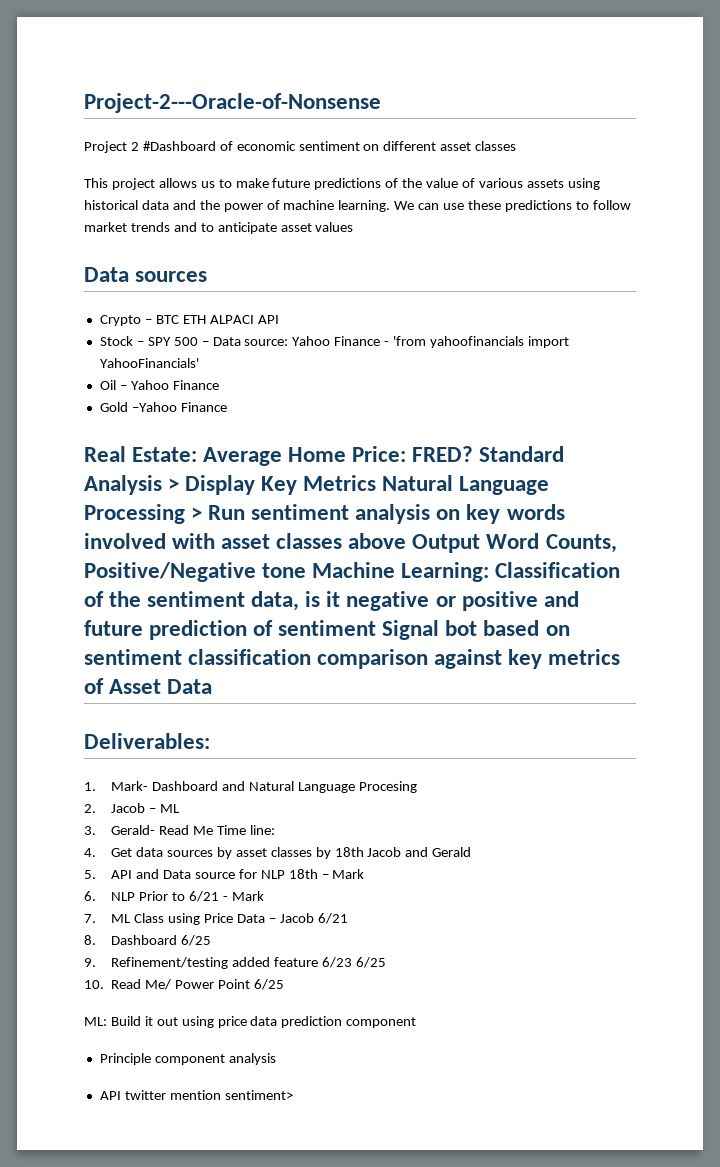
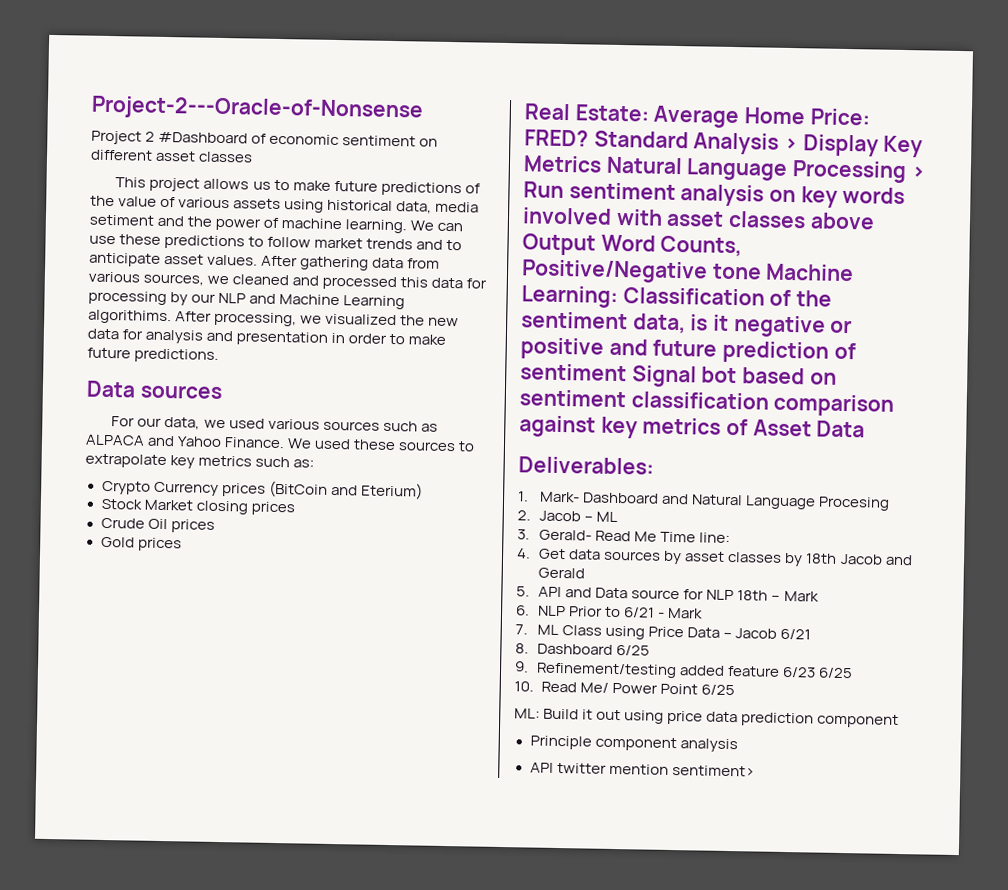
[141,200,169,210] data -> [396,201,480,214] [89,214,154,226] data, media setiment
[315,222,354,232] [84,267,208,282] [99,315,279,326] [99,336,569,348] [99,358,199,368] [99,380,219,390] values // Data sources // Crypto – BTC ETH ALPACI API // Stock – SPY 500 – Data source: Yahoo Finance - 'from yahoofinancials import YahooFinancials' // Oil – Yahoo Finance -> [207,254,441,271] [88,271,488,291] [88,290,406,310] [88,309,460,327] [87,328,447,346] [87,347,220,363] [86,380,222,400] [111,416,438,432] [85,434,476,452] [85,453,315,469] [101,480,423,500] [100,498,295,516] [100,517,215,533] values. After gathering data from various sources, we cleaned and processed this data for processing by our NLP and Machine Learning algorithims. After processing, we visualized the new data for analysis and presentation in order to make future predictions. // Data sources // For our data, we used various sources such as ALPACA and Yahoo Finance. We used these sources to extrapolate key metrics such as: // Crypto Currency prices (BitCoin and Eterium) // Stock Market closing prices // Crude Oil prices
[131,402,227,412] –Yahoo Finance -> [137,537,182,552] prices

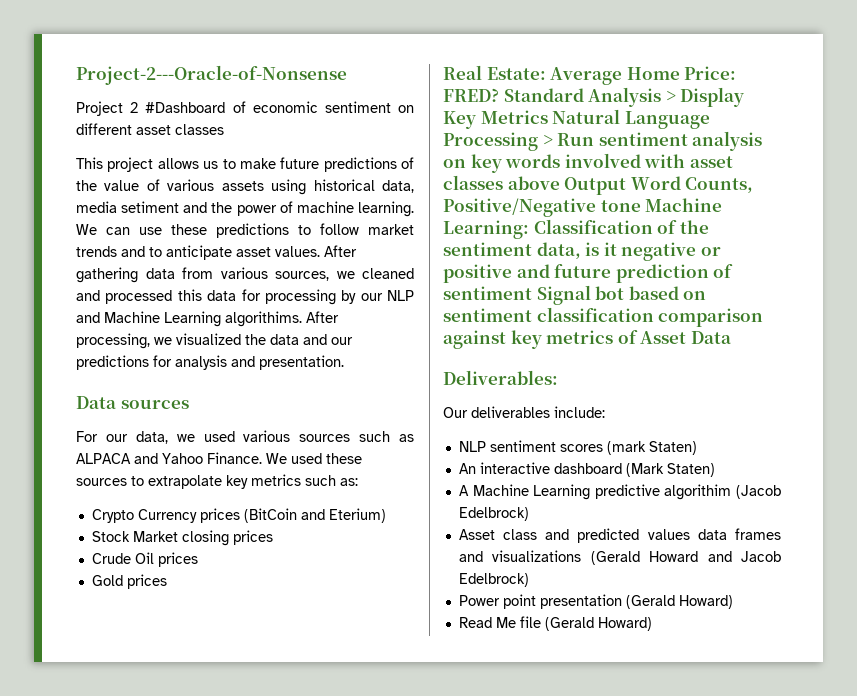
[428,317,460,327] [87,328,447,346] [87,347,220,363] new data for analysis and presentation in order to make future predictions. -> [270,334,353,345] [76,355,344,370] data and our predictions for analysis and presentation.
[518,491,891,511] [517,510,619,523] [517,529,731,544] [517,548,913,567] [538,567,586,579] [516,586,819,602] [516,605,704,619] [515,624,812,640] [515,643,651,656] [514,661,854,679] [514,681,735,696] [514,708,900,729] [529,735,738,753] [529,762,755,777] 1. Mark- Dashboard and Natural Language Procesing // 2. Jacob – ML // 3. Gerald- Read Me Time line: // 4. Get data sources by asset classes by 18th Jacob and Gerald // 5. API and Data source for NLP 18th – Mark // 6. NLP Prior to 6/21 - Mark // 7. ML Class using Price Data – Jacob 6/21 // 8. Dashboard 6/25 // 9. Refinement/testing added feature 6/23 6/25 // 10. Read Me/ Power Point 6/25 // ML: Build it out using price data prediction component // Principle component analysis // API twitter mention sentiment> -> [443,406,605,418] [458,440,697,455] [458,462,715,477] [458,484,781,500] [458,507,529,521] [458,528,781,543] [458,550,781,565] [458,573,529,587] [458,594,733,609] [458,616,652,631] Our deliverables include: // NLP sentiment scores (mark Staten) // An interactive dashboard (Mark Staten) // A Machine Learning predictive algorithim (Jacob Edelbrock) // Asset class and predicted values data frames and visualizations (Gerald Howard and Jacob Edelbrock) // Power point presentation (Gerald Howard) // Read Me file (Gerald Howard)

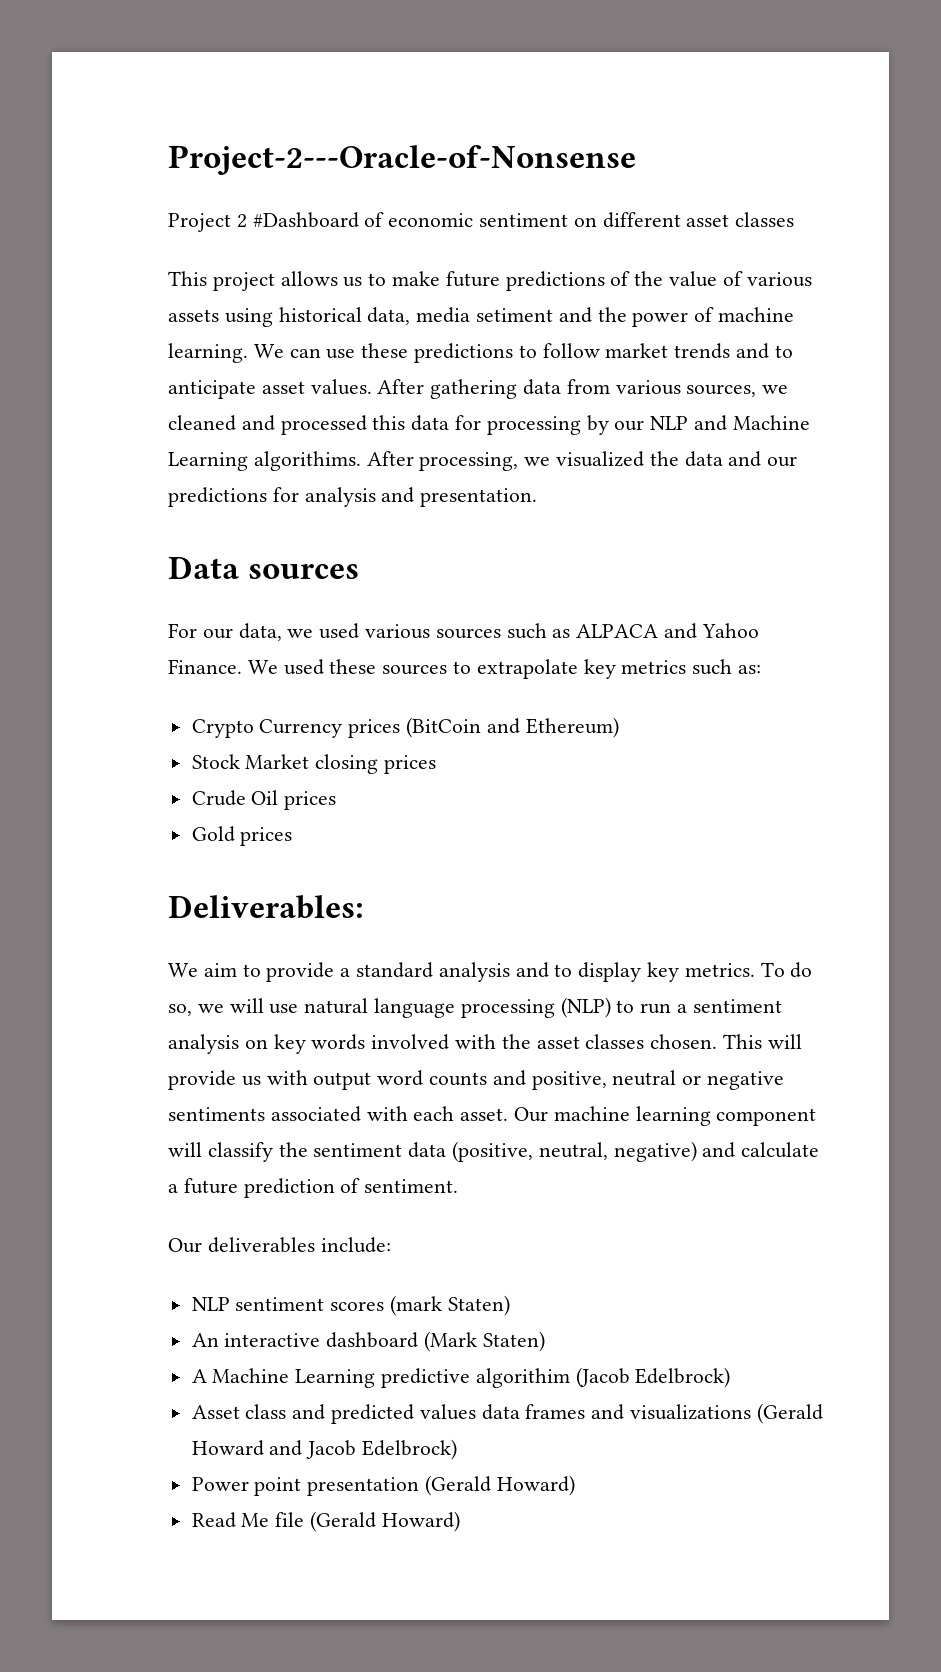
[328,508,386,523] Eterium) -> [525,717,619,738] Ethereum)
[443,65,737,85] [443,87,745,107] [443,109,710,129] [443,132,595,151] Real Estate: Average Home Price: FRED? Standard Analysis > Display Key Metrics Natural Language Processing > Run -> [168,895,364,919] [168,962,813,982] [168,997,688,1018] Deliverables: // We aim to provide a standard analysis and to display key metrics. To do so, we will use natural language processing (NLP) to run a
[689,156,733,168] [443,175,754,195] [443,198,723,217] [443,219,709,239] [443,242,721,261] [443,264,734,283] [443,285,707,305] [443,307,764,327] [443,330,731,349] [443,370,558,385] asset classes above Output Word Counts, Positive/Negative tone Machine Learning: Classification of the sentiment data, is it negative or positive and future prediction of sentiment Signal bot based on sentiment classification comparison against key metrics of Asset Data // Deliverables: -> [501,1034,802,1049] [168,1070,785,1090] [168,1106,817,1126] [168,1141,820,1162] [168,1178,459,1198] the asset classes chosen. This will provide us with output word counts and positive, neutral or negative sentiments associated with each asset. Our machine learning component will classify the sentiment data (positive, neutral, negative) and calculate a future prediction of sentiment.

